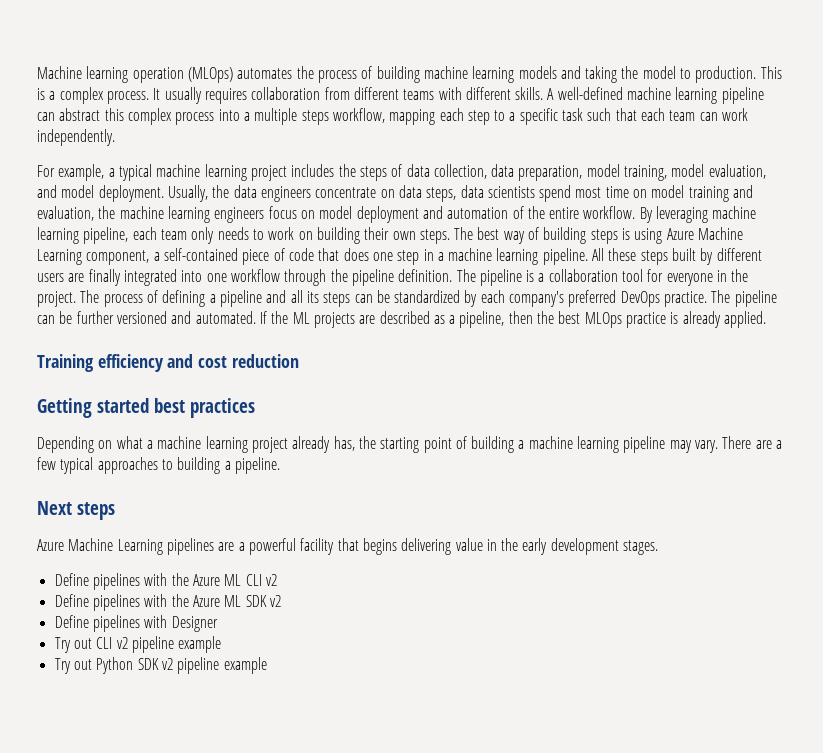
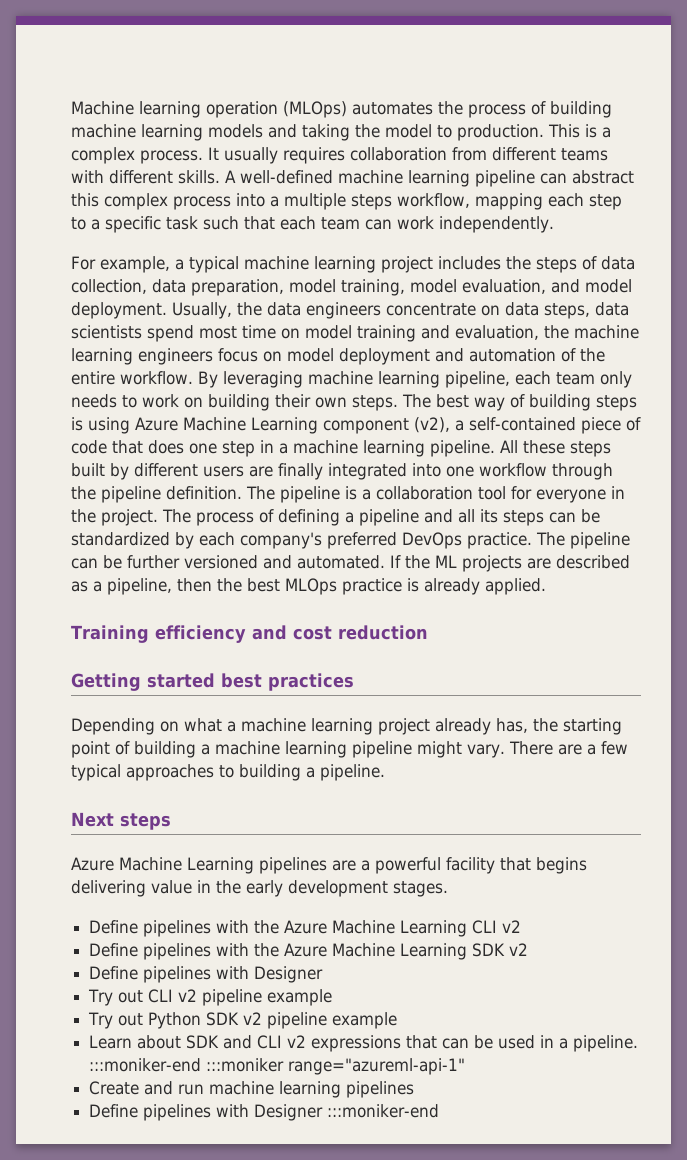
[86,250,150,265] component, -> [323,417,450,434] component (v2),
[669,440,692,453] may -> [417,741,462,758] might
[224,574,242,586] ML -> [332,920,468,937] Machine Learning
[224,595,242,607] ML -> [332,943,468,960] Machine Learning
(267, 665) none -> [89,1035,639,1052] [89,1058,466,1075] [89,1081,415,1098] [89,1104,440,1121] // Learn about SDK and CLI v2 expressions that can be used in a pipeline. :::moniker-end :::moniker range="azureml-api-1" // Create and run machine learning pipelines // Define pipelines with Designer :::moniker-end

